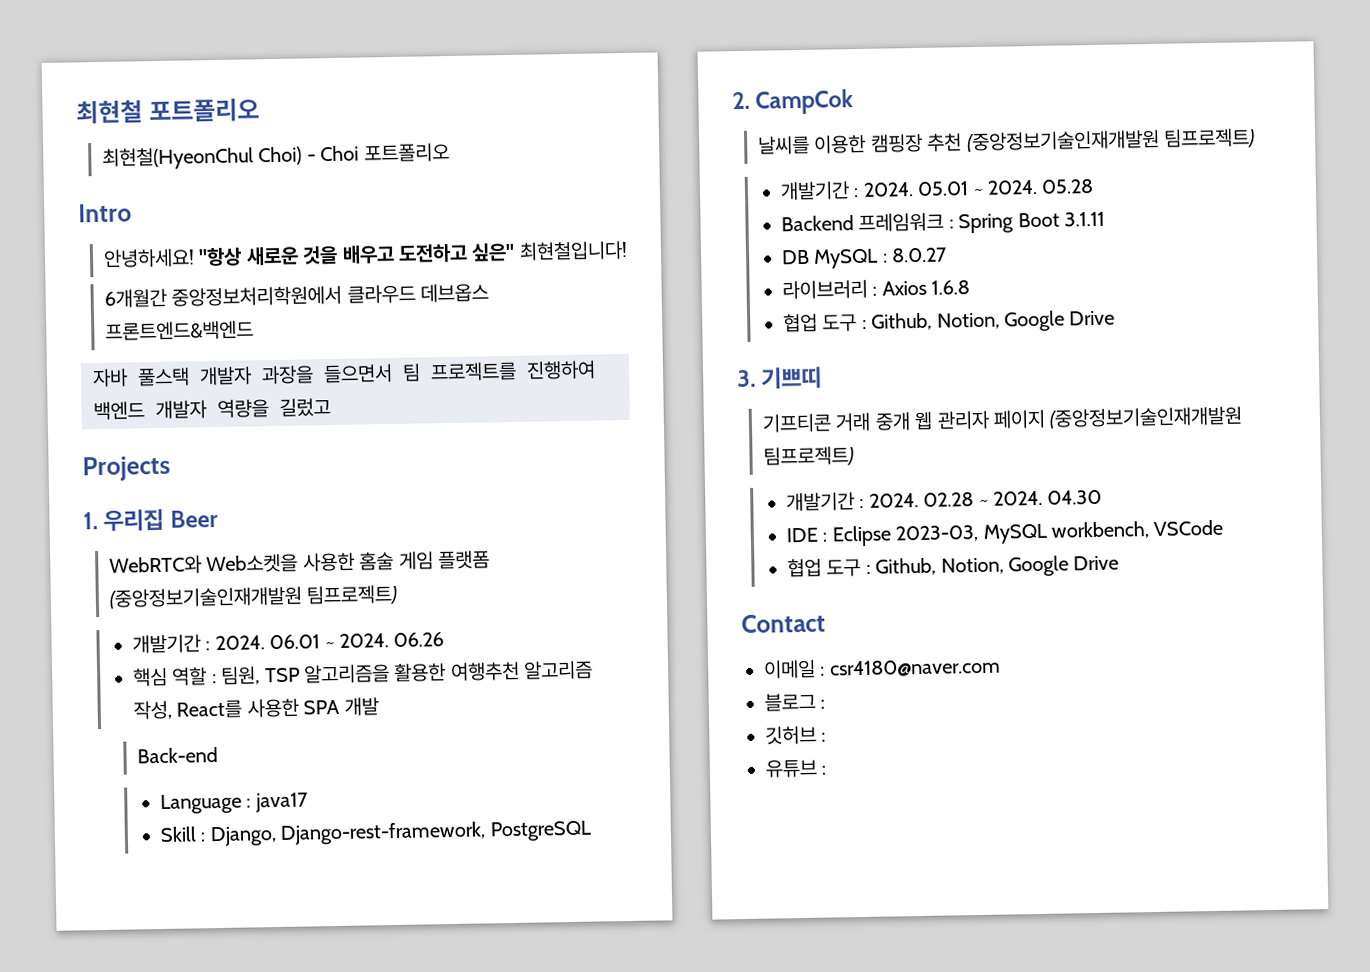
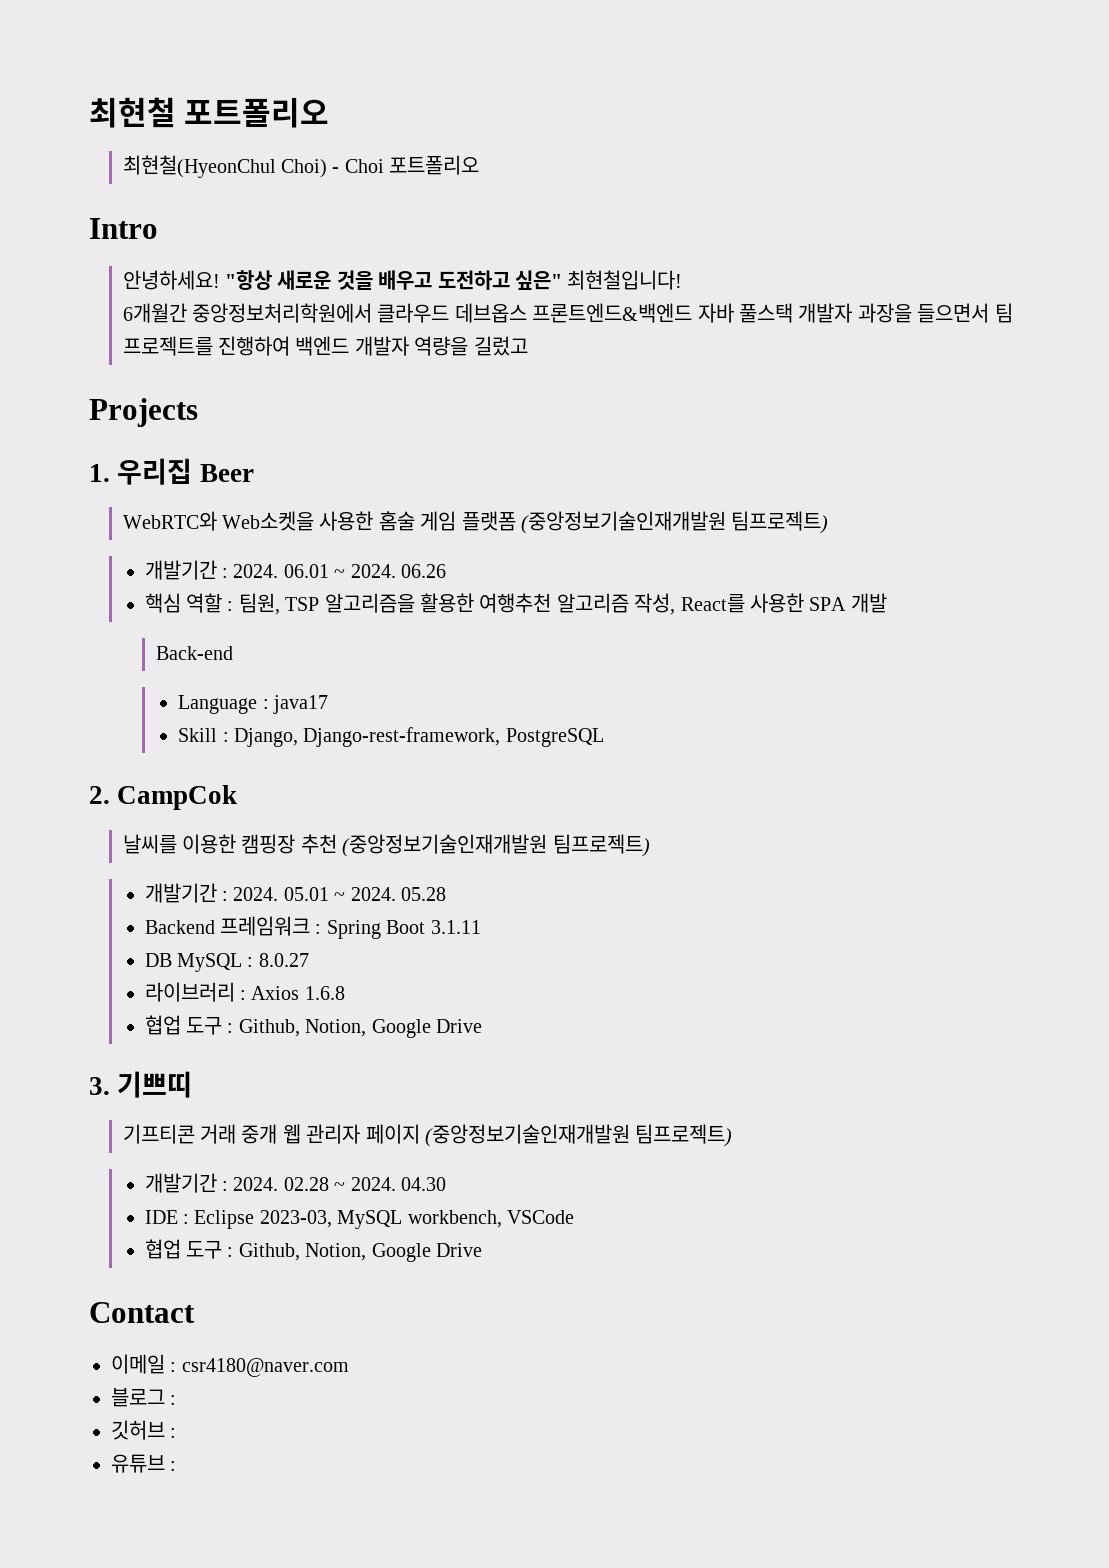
(255, 330) // -> (693, 313) none

